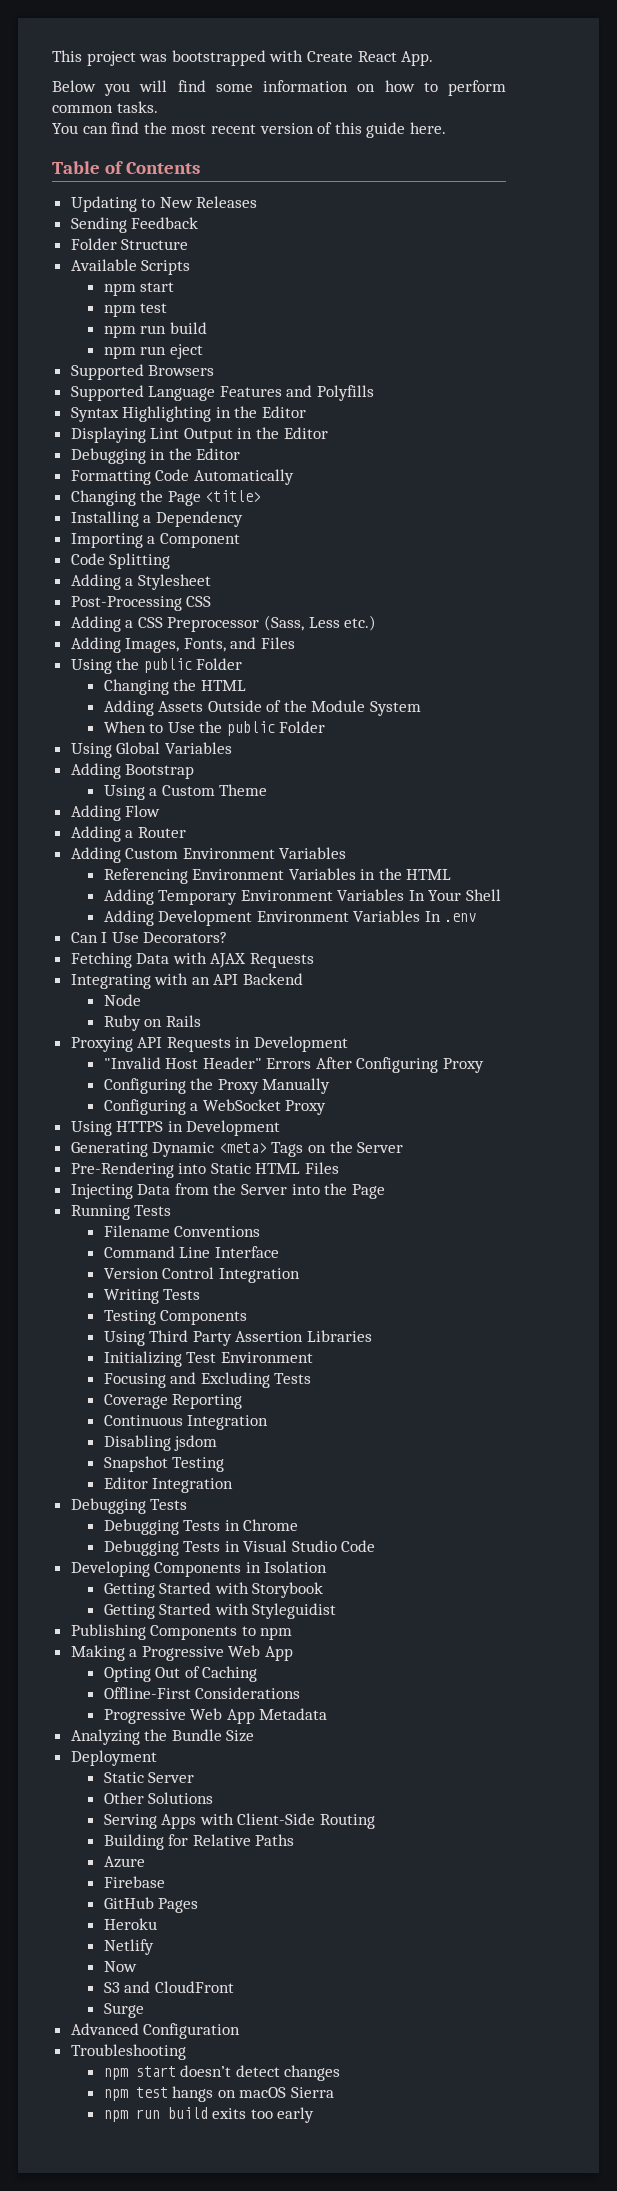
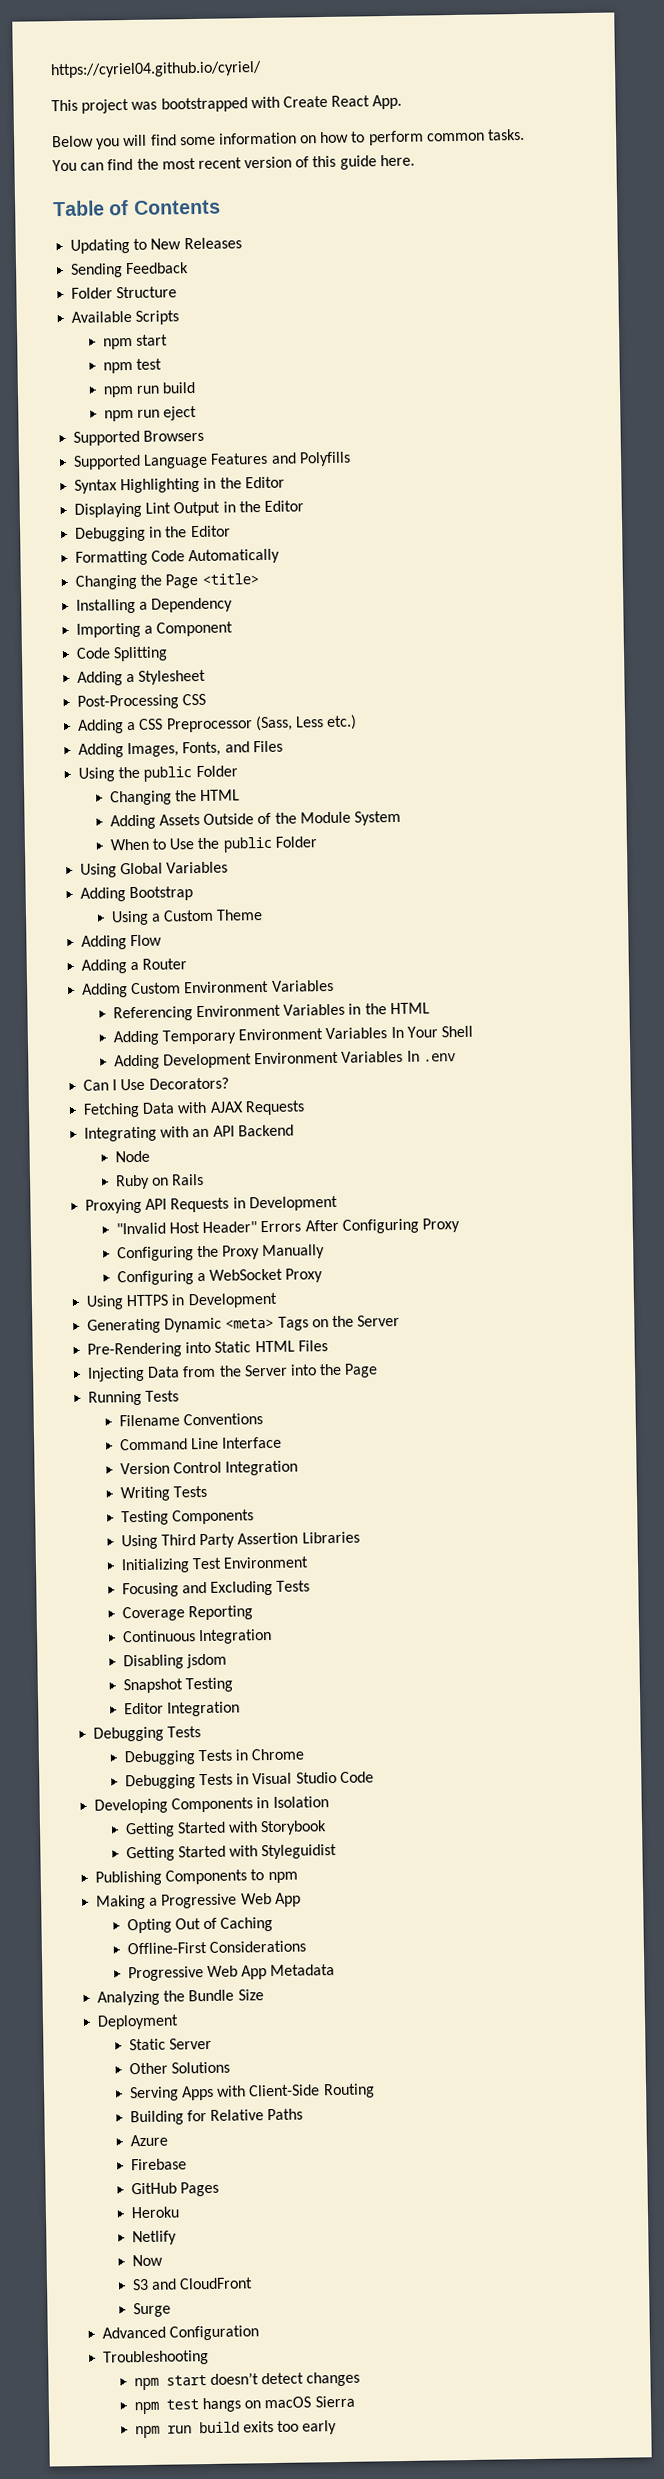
(52, 56) none -> [50,60,262,79] https://cyriel04.github.io/cyriel/ //

